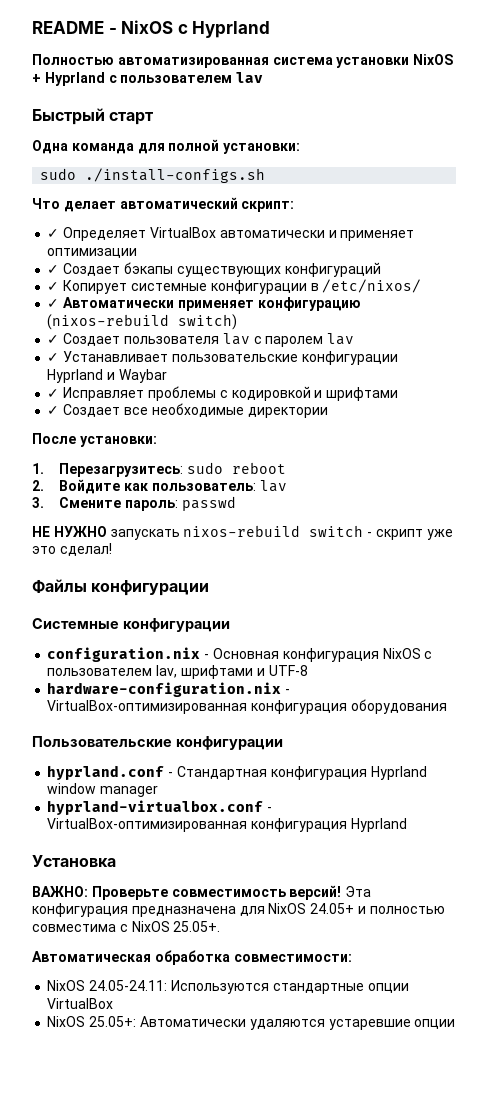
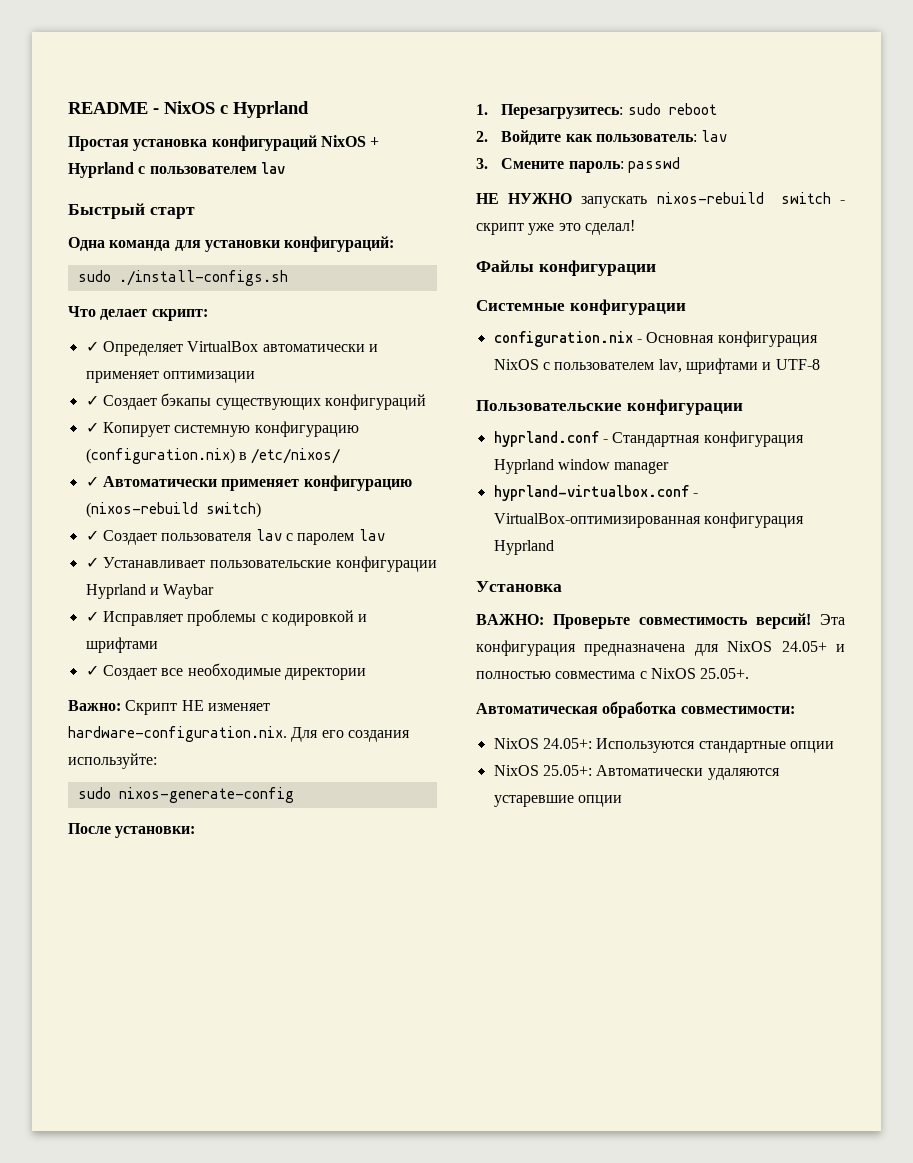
[32,54,410,68] Полностью автоматизированная система установки -> [68,135,317,151] Простая установка конфигураций
[168,139,301,154] полной установки: -> [204,236,395,252] установки конфигураций:
[119,197,238,209] автоматический -> (148, 314) none
[130,280,307,294] системные конфигурации -> [174,421,359,437] [85,448,235,464] системную конфигурацию (configuration.nix)
(328, 412) none -> [68,700,270,715] [68,726,410,742] [68,753,157,769] [77,787,294,803] // Важно: Скрипт НЕ изменяет hardware-configuration.nix. Для его создания используйте: // sudo nixos-generate-config
[47,682,291,697] [47,699,447,714] // hardware-configuration.nix - VirtualBox-оптимизированная конфигурация оборудования -> (820, 364) none
[89,980,168,991] 24.05-24.11: -> [542,738,592,749] 24.05+:
[47,998,114,1009] VirtualBox -> (834, 747) none

